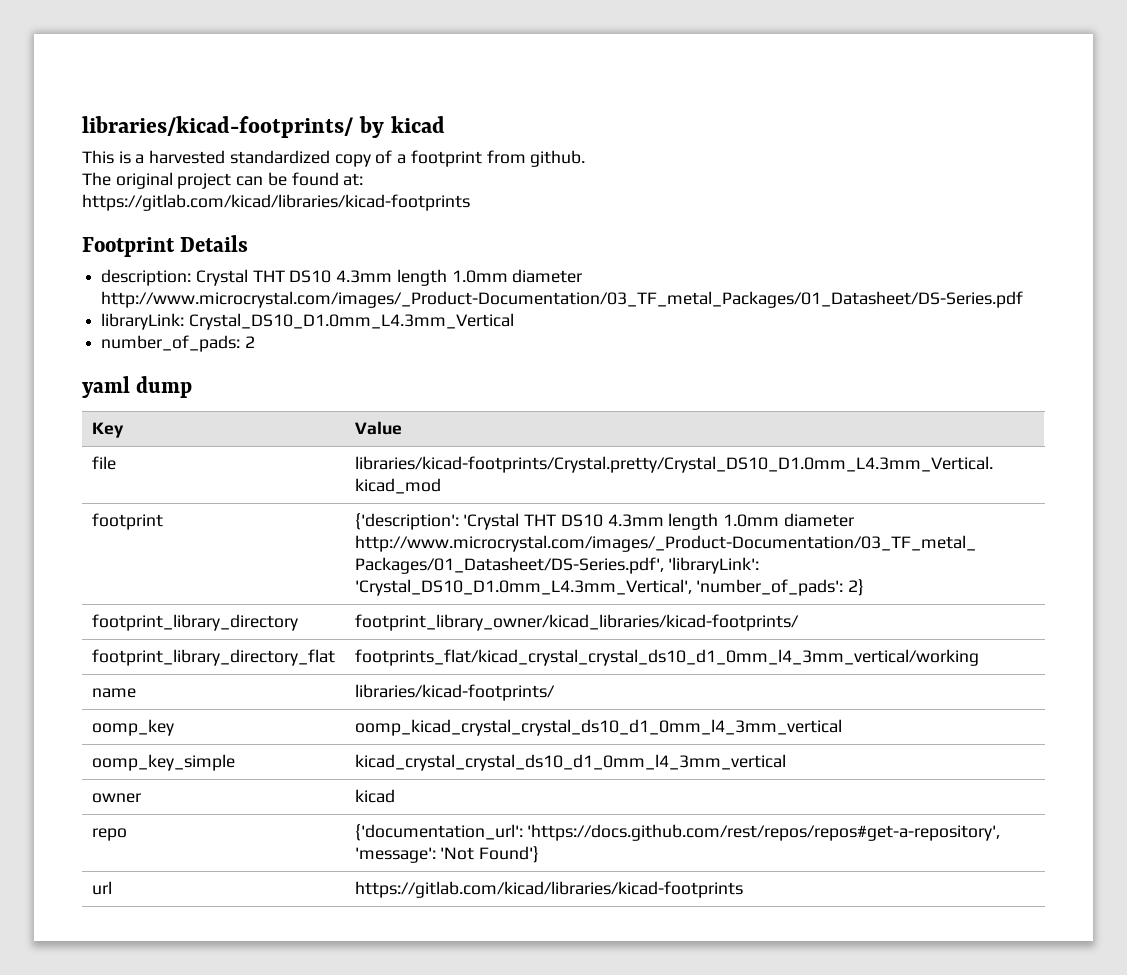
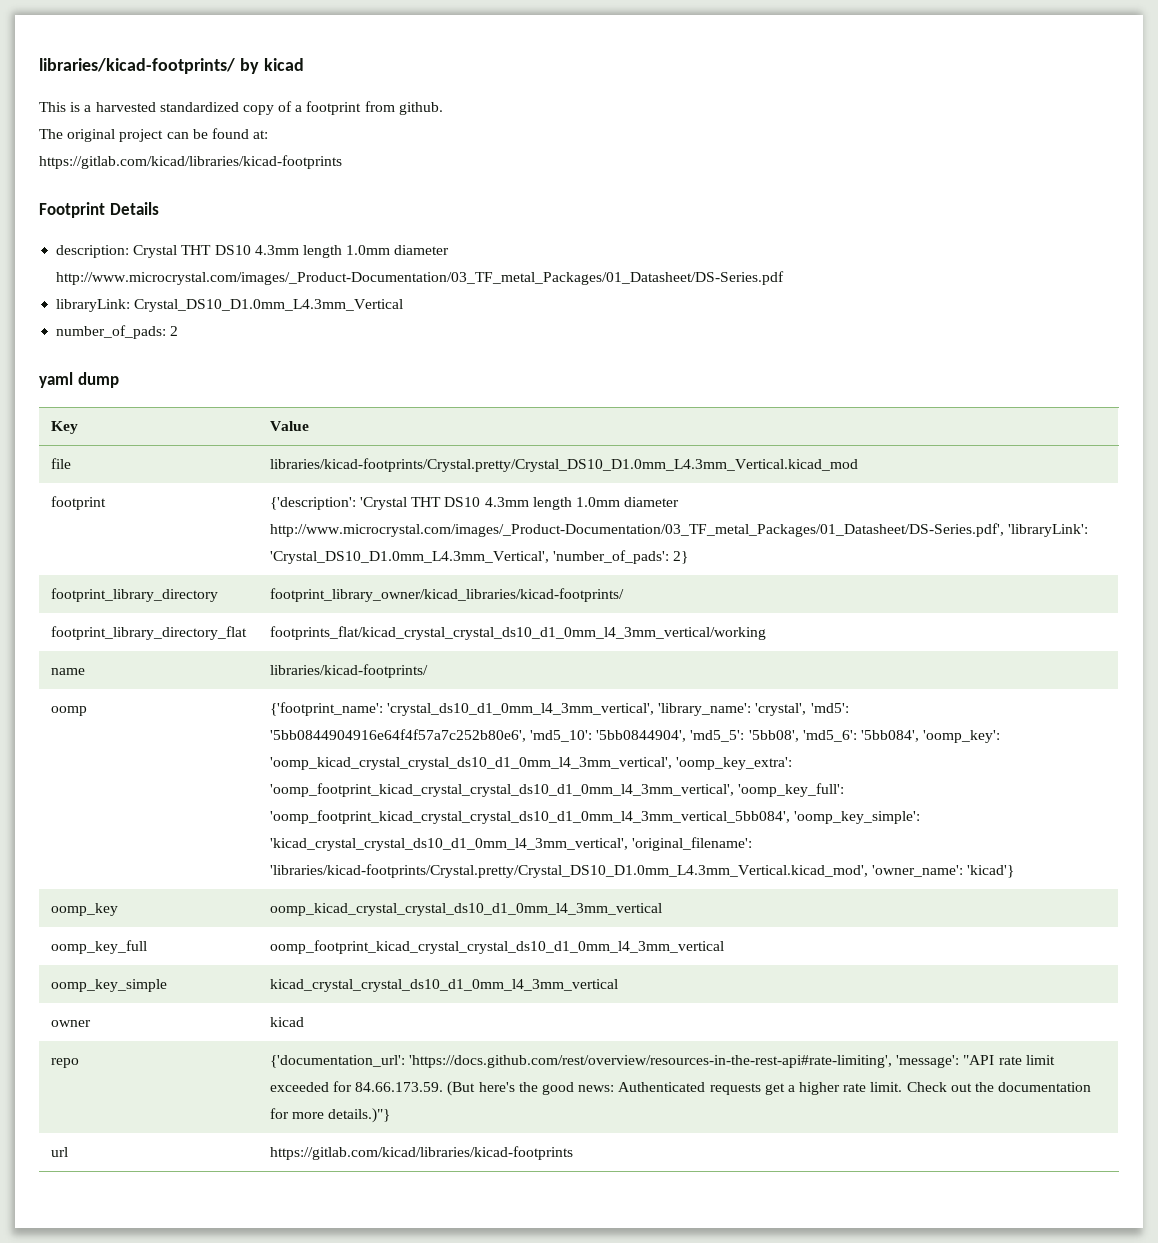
(555, 692) none -> [50,706,87,716] [269,702,849,716] [269,729,1001,743] [269,757,793,770] [269,783,845,797] [269,810,921,824] [269,837,753,851] [269,864,1015,878] // oomp | {'footprint_name': 'crystal_ds10_d1_0mm_l4_3mm_vertical', 'library_name': 'crystal', 'md5': '5bb0844904916e64f4f57a7c252b80e6', 'md5_10': '5bb0844904', 'md5_5': '5bb08', 'md5_6': '5bb084', 'oomp_key': 'oomp_kicad_crystal_crystal_ds10_d1_0mm_l4_3mm_vertical', 'oomp_key_extra': 'oomp_footprint_kicad_crystal_crystal_ds10_d1_0mm_l4_3mm_vertical', 'oomp_key_full': 'oomp_footprint_kicad_crystal_crystal_ds10_d1_0mm_l4_3mm_vertical_5bb084', 'oomp_key_simple': 'kicad_crystal_crystal_ds10_d1_0mm_l4_3mm_vertical', 'original_filename': 'libraries/kicad-footprints/Crystal.pretty/Crystal_DS10_D1.0mm_L4.3mm_Vertical.kicad_mod', 'owner_name': 'kicad'}
(842, 727) none -> [50,940,147,954] [269,940,724,954] // oomp_key_full | oomp_footprint_kicad_crystal_crystal_ds10_d1_0mm_l4_3mm_vertical
[527,824,1001,841] [354,846,540,863] 'https://docs.github.com/rest/repos/repos#get-a-repository', 'message': 'Not Found'} -> [409,1055,1055,1068] [269,1081,1092,1096] [269,1108,391,1123] 'https://docs.github.com/rest/overview/resources-in-the-rest-api#rate-limiting', 'message': "API rate limit exceeded for 84.66.173.59. (But here's the good news: Authenticated requests get a higher rate limit. Check out the documentation for more details.)"}

